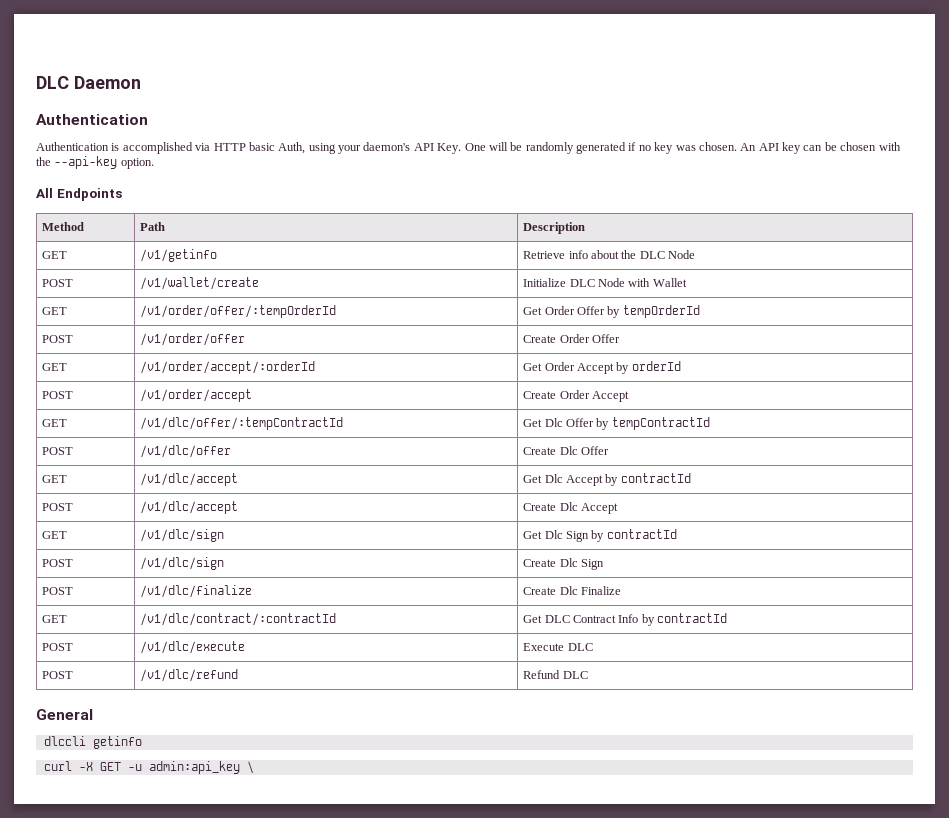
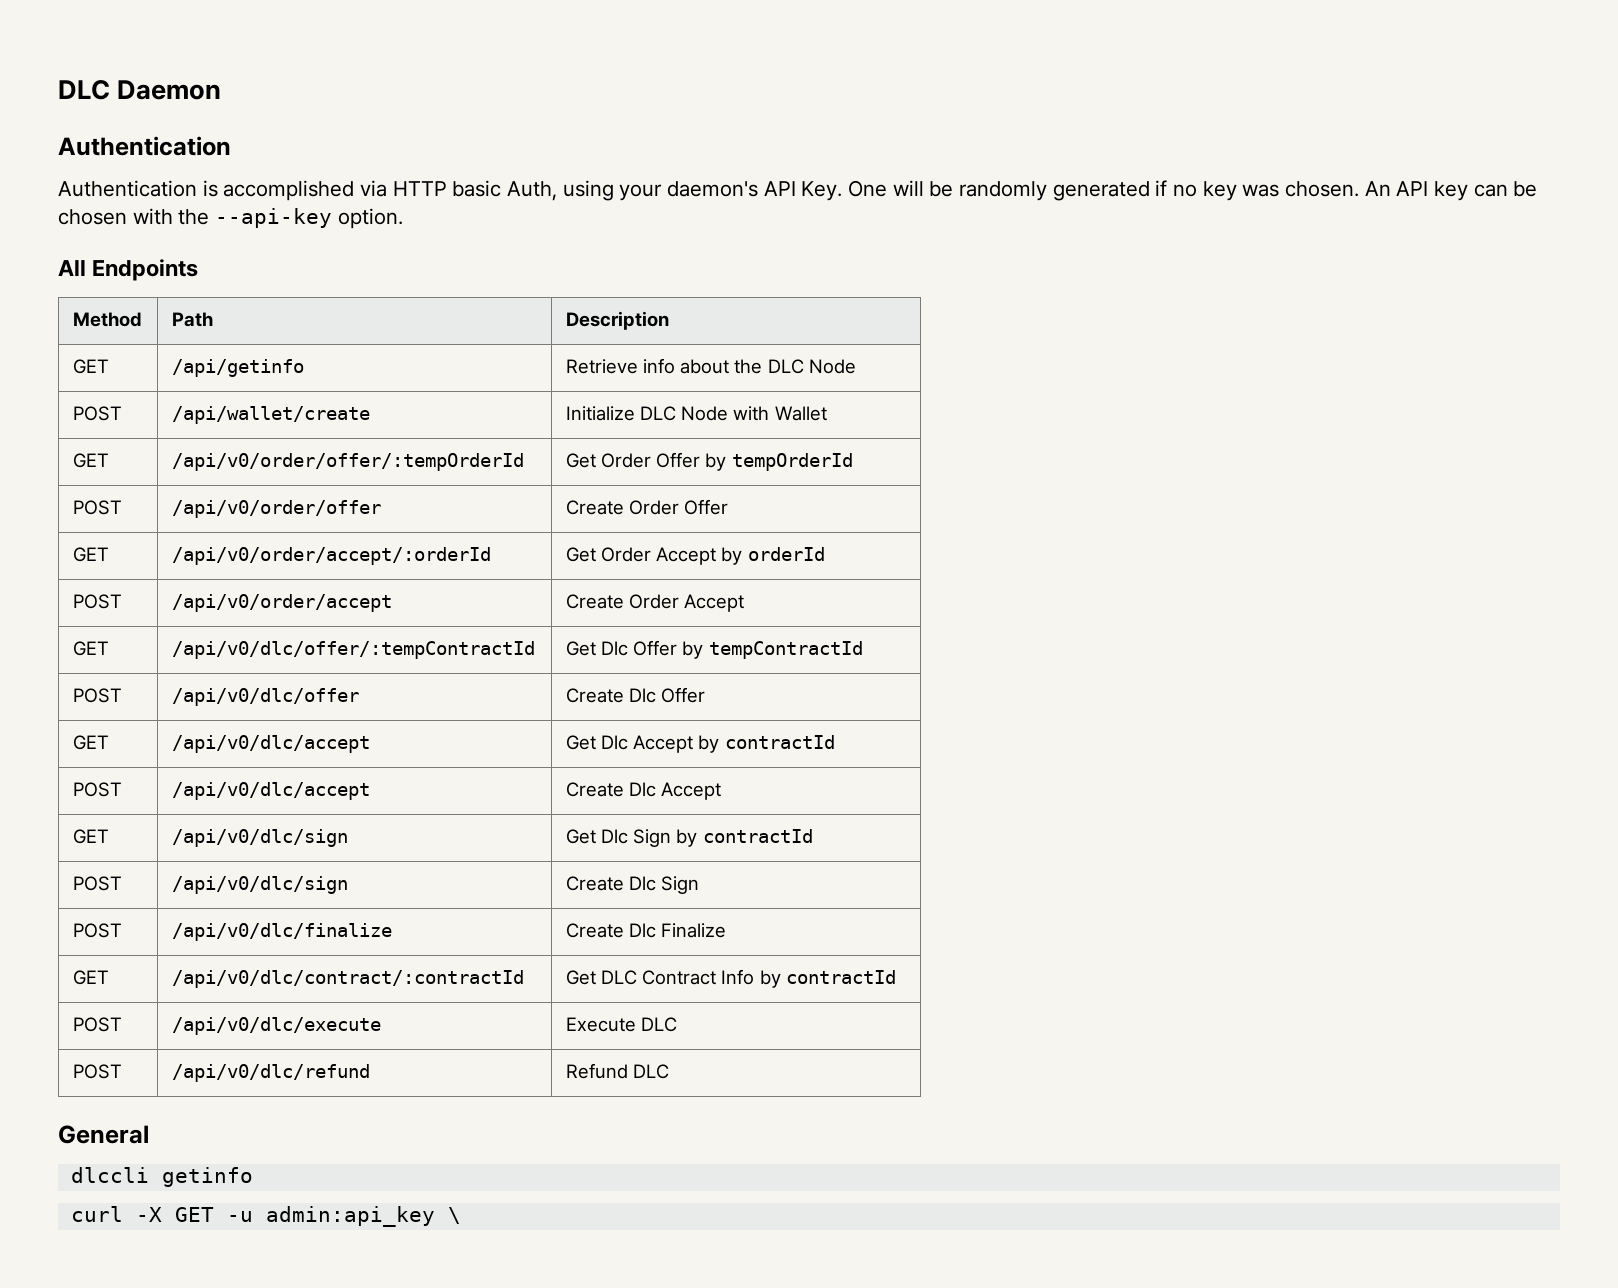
[140,249,218,262] /v1/getinfo -> [171,359,304,377] /api/getinfo
[140,277,260,290] /v1/wallet/create -> [171,406,370,424] /api/wallet/create
[140,305,337,318] /v1/order/offer/:tempOrderId -> [171,453,524,471] /api/v0/order/offer/:tempOrderId
[140,333,246,346] /v1/order/offer -> [171,500,381,518] /api/v0/order/offer
[140,361,316,374] /v1/order/accept/:orderId -> [171,547,491,565] /api/v0/order/accept/:orderId
[140,389,253,402] /v1/order/accept -> [171,594,392,612] /api/v0/order/accept
[140,417,344,430] /v1/dlc/offer/:tempContractId -> [171,641,535,659] /api/v0/dlc/offer/:tempContractId
[140,445,232,458] /v1/dlc/offer -> [171,688,359,706] /api/v0/dlc/offer
[140,473,239,486] /v1/dlc/accept -> [171,735,370,753] /api/v0/dlc/accept
[140,501,239,514] /v1/dlc/accept -> [171,782,370,800] /api/v0/dlc/accept
[140,529,225,542] /v1/dlc/sign -> [171,829,348,847] /api/v0/dlc/sign
[140,557,225,570] /v1/dlc/sign -> [171,876,348,894] /api/v0/dlc/sign
[140,585,253,598] /v1/dlc/finalize -> [171,923,392,941] /api/v0/dlc/finalize
[140,613,337,626] /v1/dlc/contract/:contractId -> [171,970,524,988] /api/v0/dlc/contract/:contractId
[140,641,246,654] /v1/dlc/execute -> [171,1017,381,1035] /api/v0/dlc/execute
[140,669,239,682] /v1/dlc/refund -> [171,1064,370,1082] /api/v0/dlc/refund

